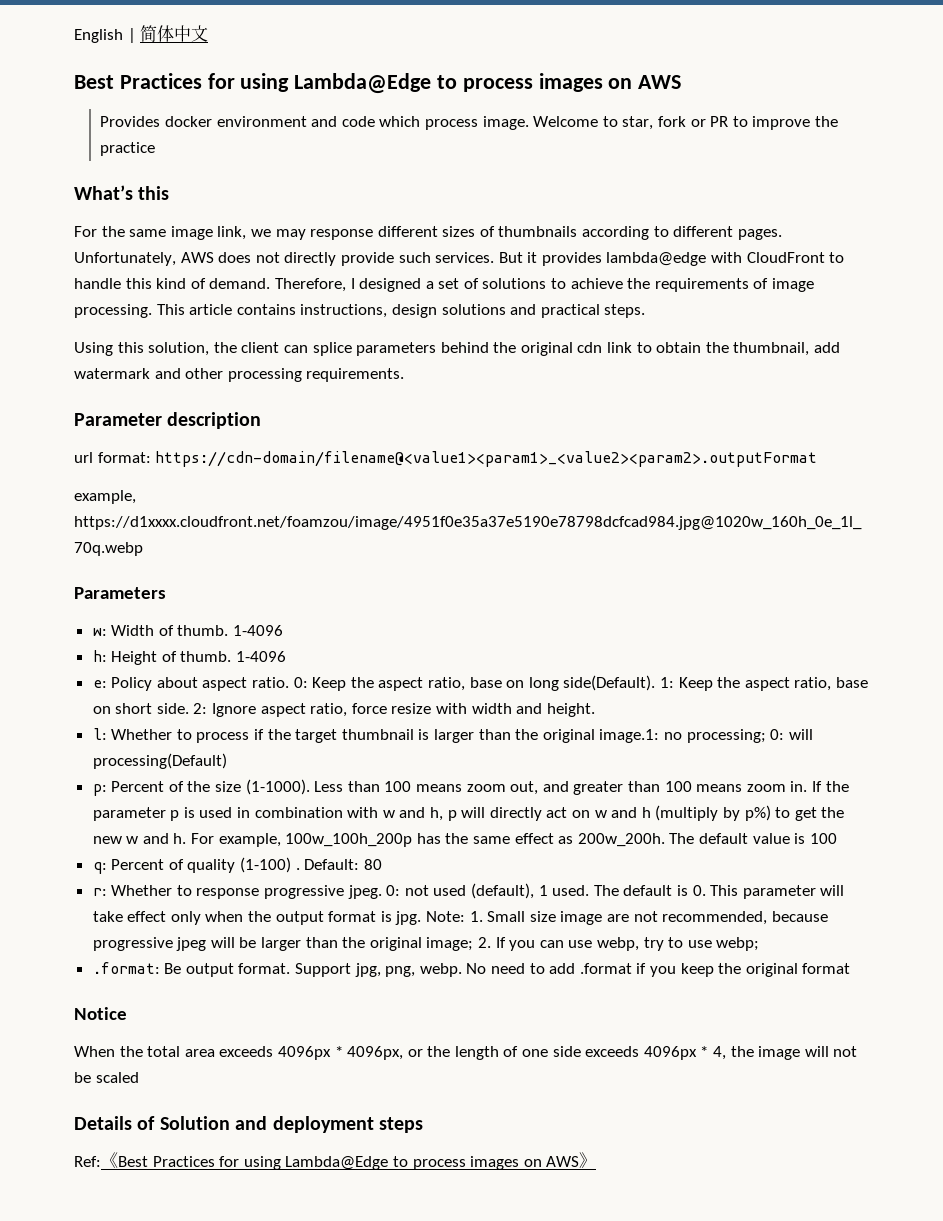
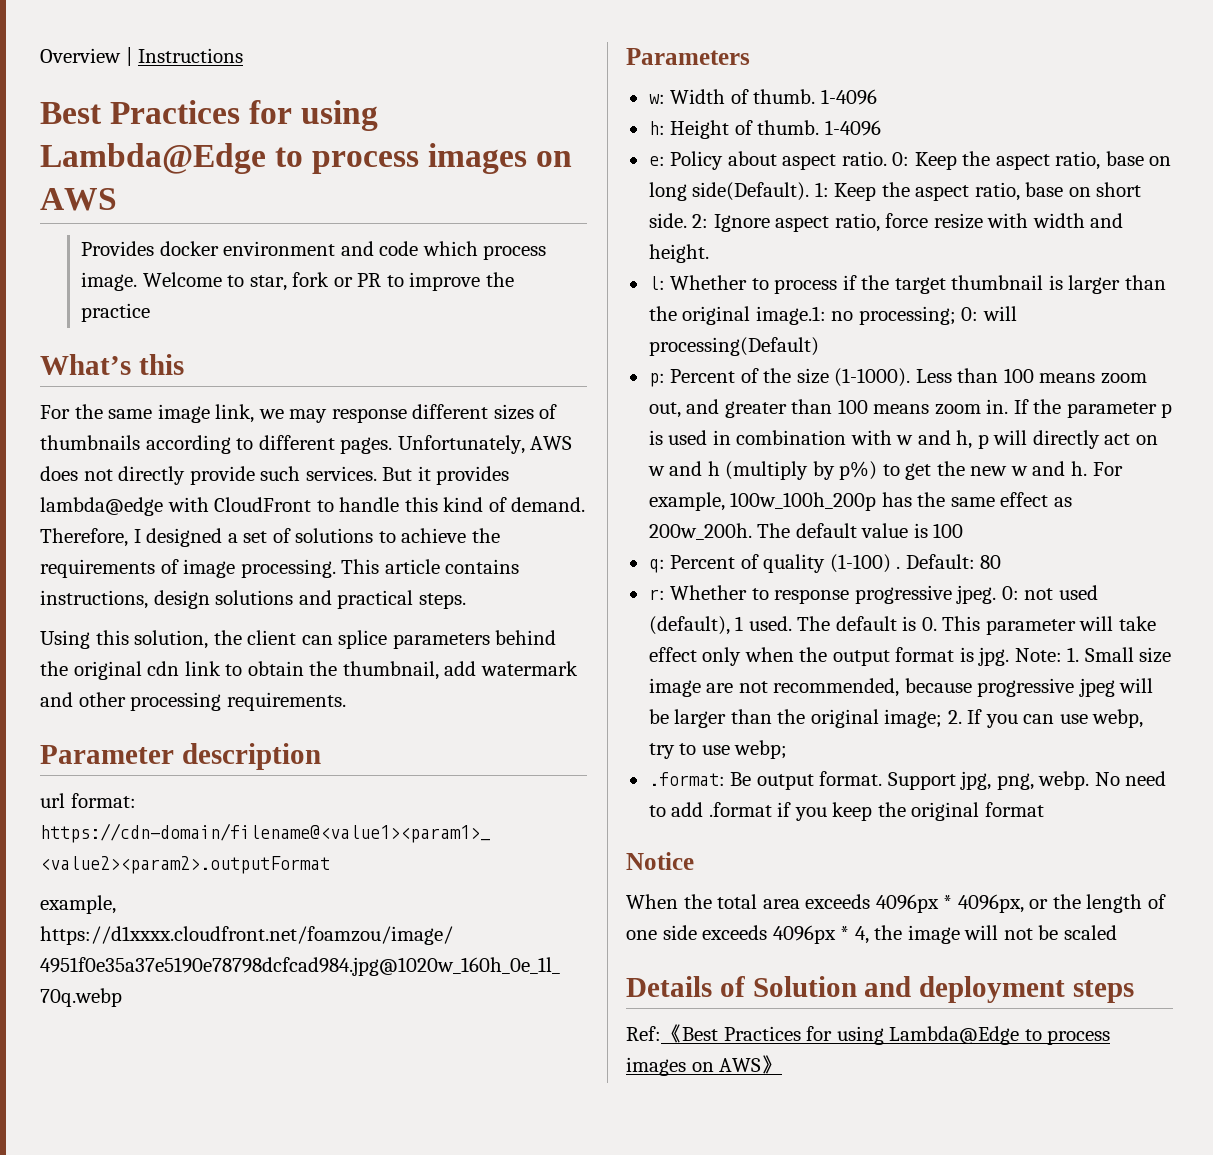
[74,25,209,43] English | 简体中文 -> [40,47,244,66] Overview | Instructions

